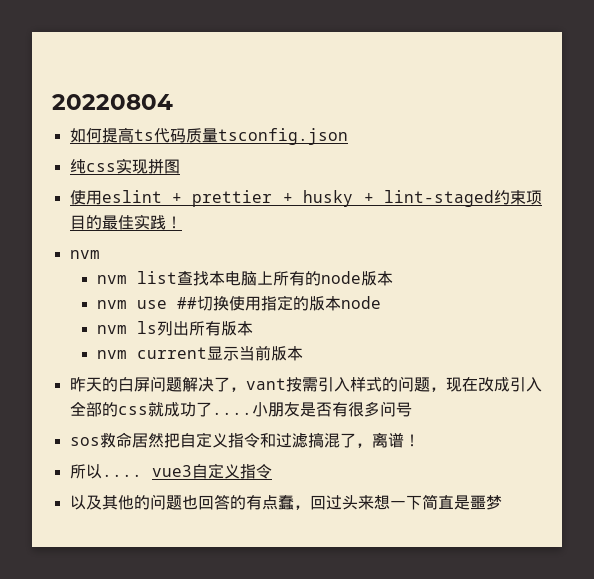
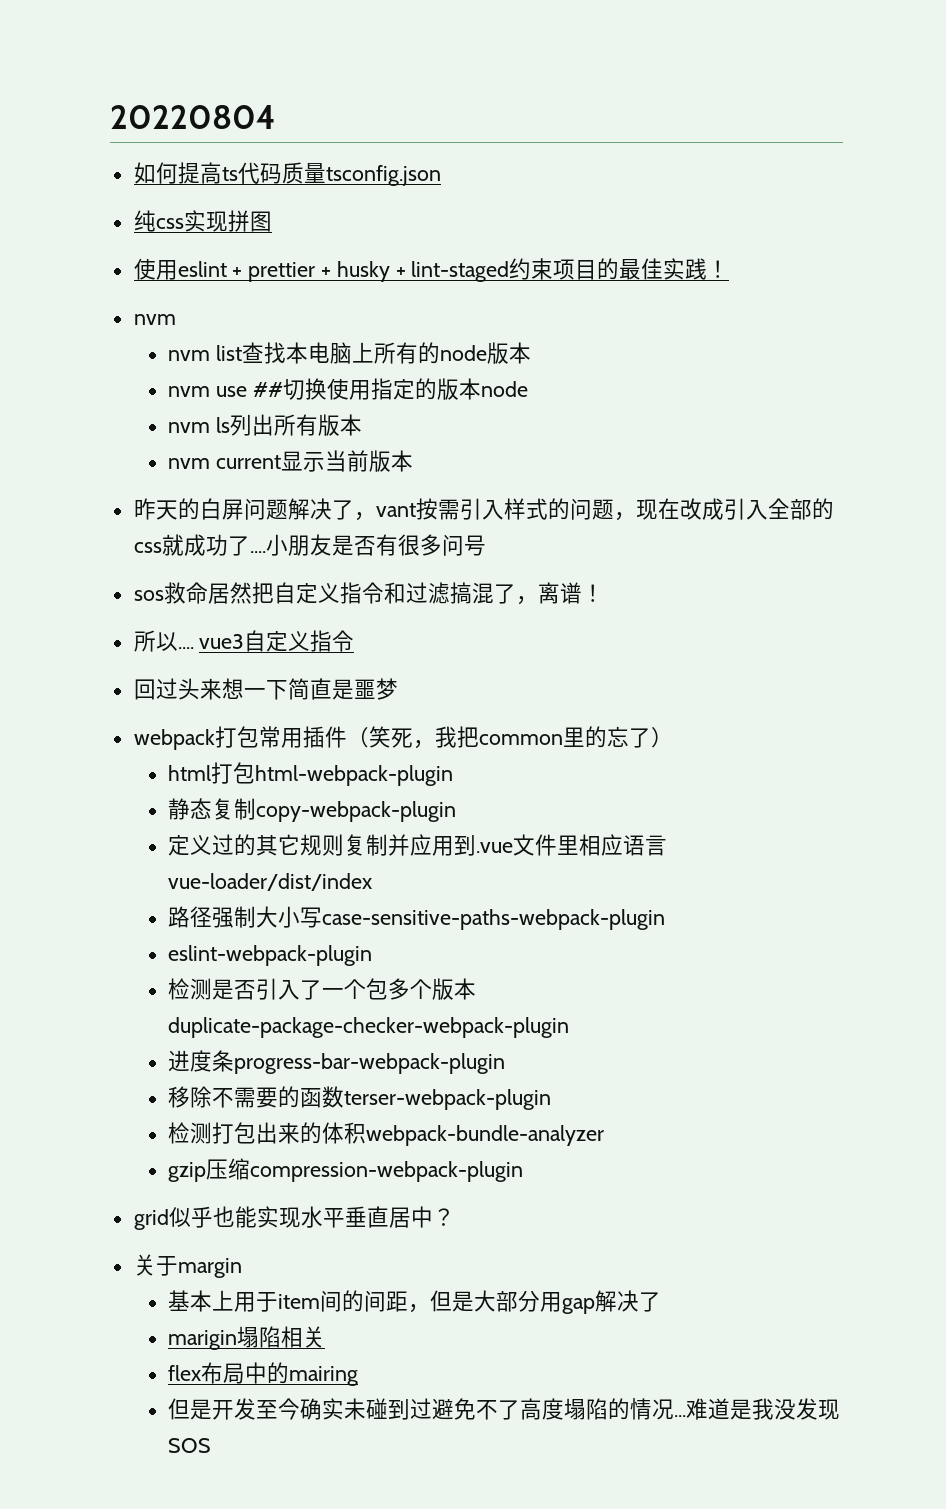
[69,494,310,510] 以及其他的问题也回答的有点蠢， -> (355, 641) none
(502, 502) none -> [133,726,673,750] [168,762,454,786] [168,798,457,822] [168,834,668,856] [168,873,373,891] [168,906,666,930] [168,945,373,966] [168,978,477,1000] [168,1017,570,1038] [168,1050,506,1074] [168,1086,552,1110] [168,1122,605,1146] [168,1158,524,1182] [133,1206,455,1230] [133,1254,242,1278] [168,1290,662,1314] [168,1326,326,1350] [168,1362,359,1386] [168,1398,841,1420] [168,1438,212,1453] // webpack打包常用插件（笑死，我把common里的忘了） // html打包html-webpack-plugin // 静态复制copy-webpack-plugin // 定义过的其它规则复制并应用到.vue文件里相应语言vue-loader/dist/index // 路径强制大小写case-sensitive-paths-webpack-plugin // eslint-webpack-plugin // 检测是否引入了一个包多个版本duplicate-package-checker-webpack-plugin // 进度条progress-bar-webpack-plugin // 移除不需要的函数terser-webpack-plugin // 检测打包出来的体积webpack-bundle-analyzer // gzip压缩compression-webpack-plugin // grid似乎也能实现水平垂直居中？ // 关于margin // 基本上用于item间的间距，但是大部分用gap解决了 // marigin塌陷相关 // flex布局中的mairing // 但是开发至今确实未碰到过避免不了高度塌陷的情况...难道是我没发现SOS

